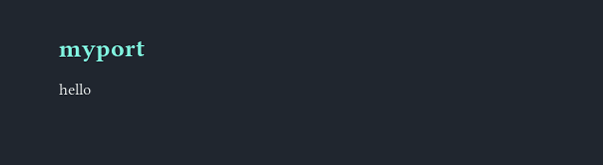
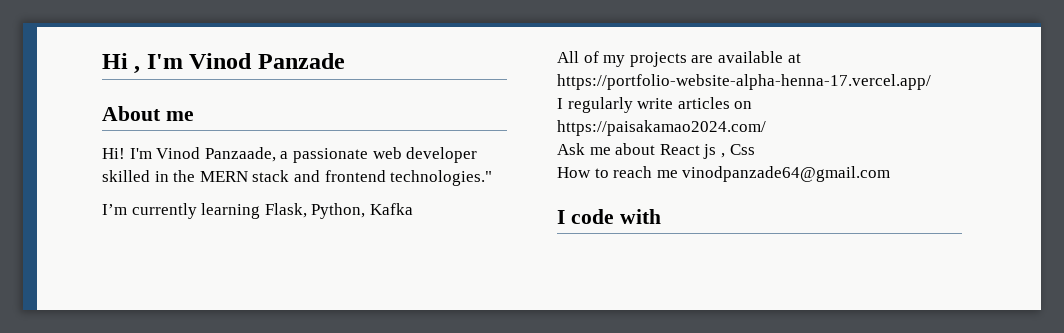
[58,41,145,62] [59,83,92,95] myport // hello -> [102,53,345,74] [102,106,194,121] [102,147,478,163] [102,170,493,186] [102,203,413,219] [557,51,801,67] [557,74,931,90] [557,97,753,113] [557,120,766,136] [557,143,755,159] [557,166,891,182] [557,209,661,224] Hi , I'm Vinod Panzade // About me // Hi! I'm Vinod Panzaade, a passionate web developer skilled in the MERN stack and frontend technologies." // I’m currently learning Flask, Python, Kafka // All of my projects are available at https://portfolio-website-alpha-henna-17.vercel.app/ // I regularly write articles on https://paisakamao2024.com/ // Ask me about React js , Css // How to reach me vinodpanzade64@gmail.com // I code with

